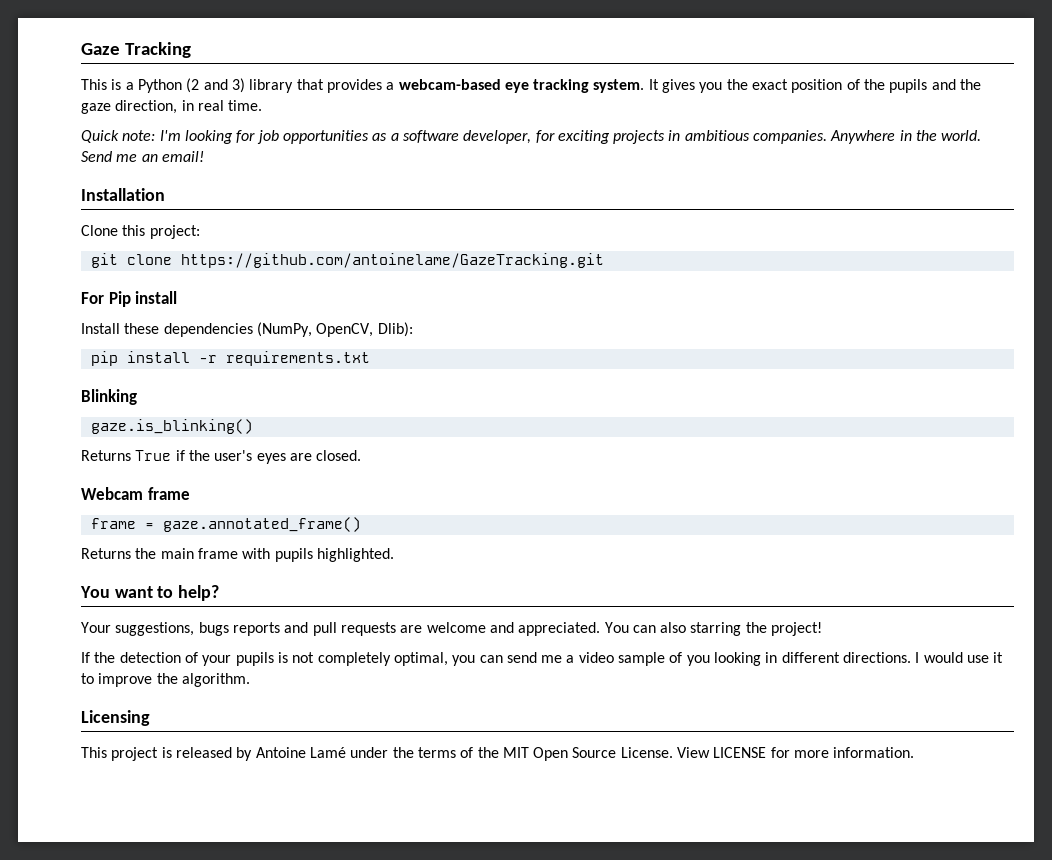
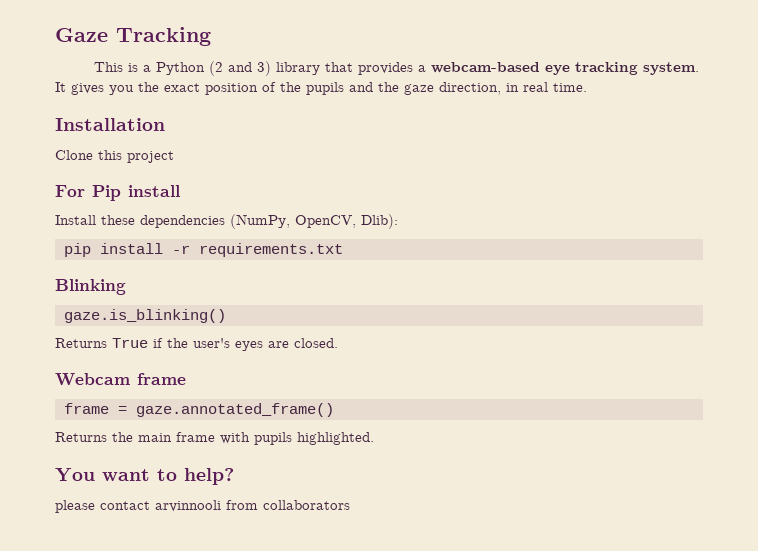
[81,130,982,144] [81,151,204,162] // Quick note: I'm looking for job opportunities as a software developer, for exciting projects in ambitious companies. Anywhere in the world. Send me an email! -> (587, 87) none
[149,225,200,239] [90,253,604,268] project: // git clone https://github.com/antoinelame/GazeTracking.git -> [127,151,174,163] project
[81,622,823,636] [81,652,1004,666] [81,673,250,687] [81,710,150,726] [81,747,915,761] Your suggestions, bugs reports and pull requests are welcome and appreciated. You can also starring the project! // If the detection of your pupils is not completely optimal, you can send me a video sample of you looking in different directions. I would use it to improve the algorithm. // Licensing // This project is released by Antoine Lamé under the terms of the MIT Open Source License. View LICENSE for more information. -> [55,500,350,513] please contact arvinnooli from collaborators

